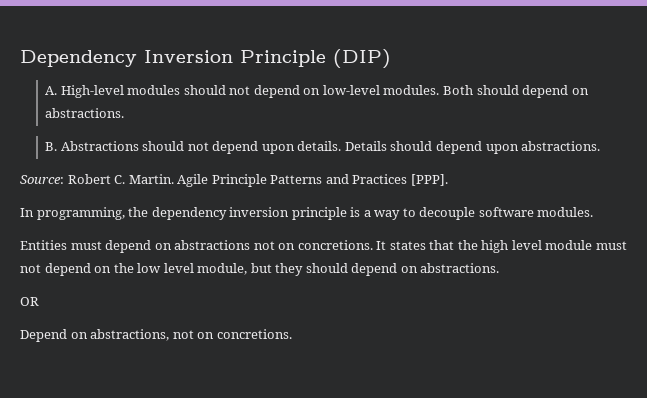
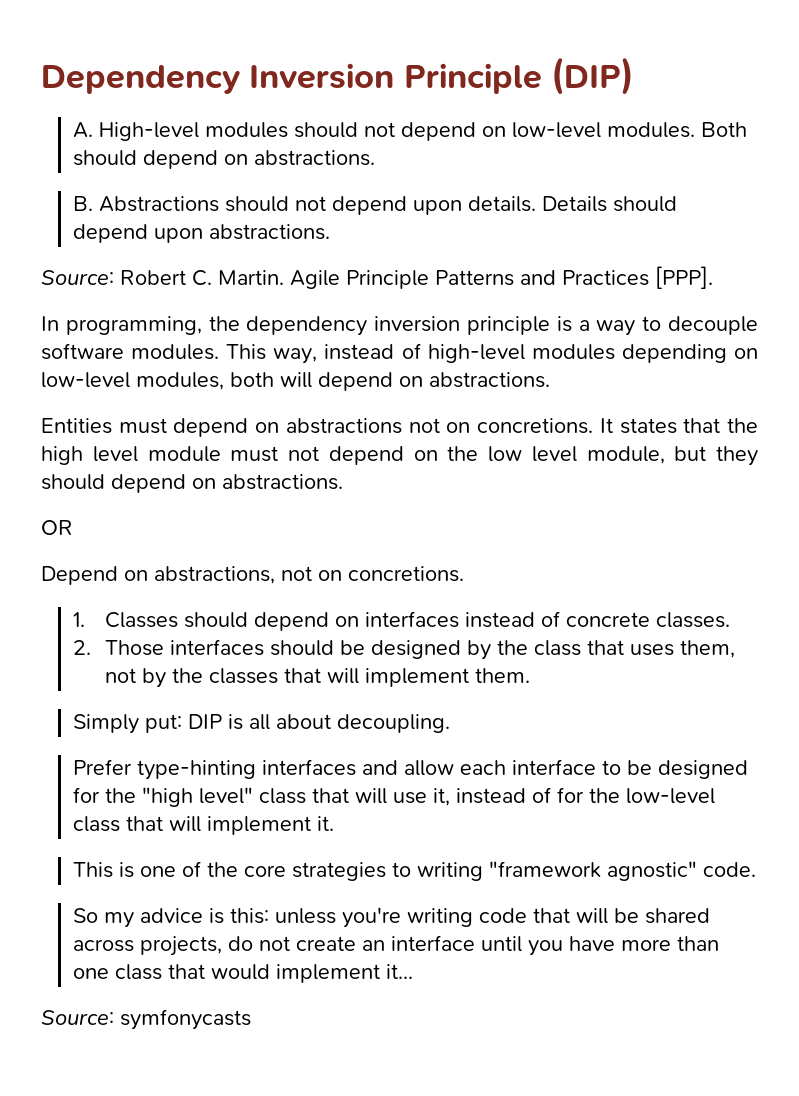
(594, 212) none -> [226,343,758,364] [41,372,550,391] This way, instead of high-level modules depending on low-level modules, both will depend on abstractions.
(292, 334) none -> [73,611,731,631] [73,639,736,660] [105,668,531,688] [73,714,451,734] [73,759,749,780] [73,787,716,807] [73,816,335,835] [73,861,757,881] [73,907,711,928] [73,935,720,956] [73,964,414,983] [41,1009,251,1030] // 1. Classes should depend on interfaces instead of concrete classes. // 2. Those interfaces should be designed by the class that uses them, not by the classes that will implement them. // Simply put: DIP is all about decoupling. // Prefer type-hinting interfaces and allow each interface to be designed for the "high level" class that will use it, instead of for the low-level class that will implement it. // This is one of the core strategies to writing "framework agnostic" code. // So my advice is this: unless you're writing code that will be shared across projects, do not create an interface until you have more than one class that would implement it... // Source: symfonycasts

